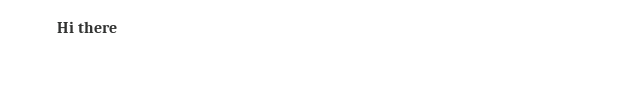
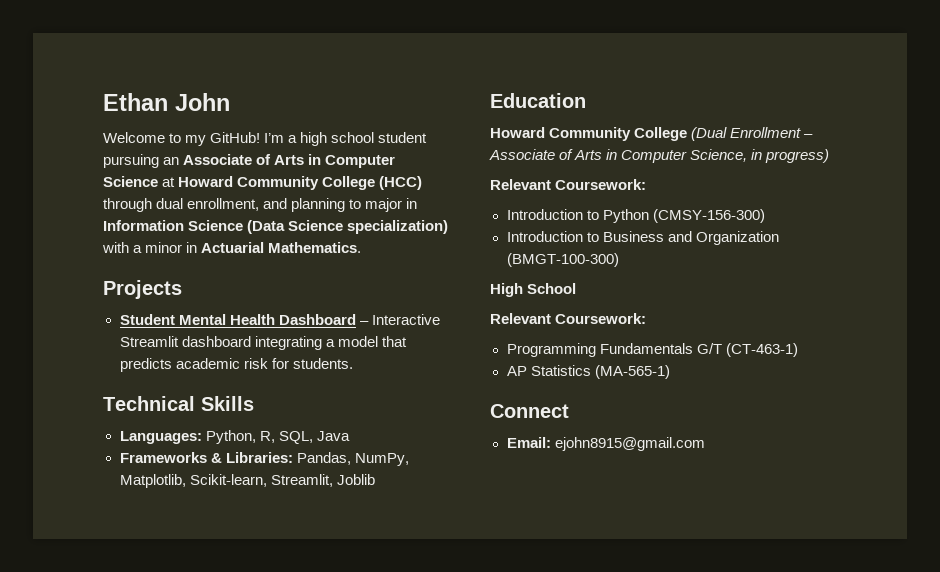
[57,21,118,33] Hi there -> [103,93,230,111] [103,132,428,146] [103,154,396,168] [103,176,423,190] [103,198,418,212] [103,220,449,234] [102,242,362,253] [103,280,182,299] [119,314,440,325] [119,336,407,350] [119,358,353,372] [103,396,254,411] [119,430,350,444] [119,452,409,466] [119,474,375,488] [490,93,586,108] [490,127,814,141] [489,149,830,163] [490,179,647,190] [506,209,765,223] [506,231,779,245] [506,253,619,267] [490,283,577,297] [490,313,647,324] [506,343,798,357] [506,365,670,379] [490,404,569,418] [506,437,705,451] Ethan John // Welcome to my GitHub! I’m a high school student pursuing an Associate of Arts in Computer Science at Howard Community College (HCC) through dual enrollment, and planning to major in Information Science (Data Science specialization) with a minor in Actuarial Mathematics. // Projects // Student Mental Health Dashboard – Interactive Streamlit dashboard integrating a model that predicts academic risk for students. // Technical Skills // Languages: Python, R, SQL, Java // Frameworks & Libraries: Pandas, NumPy, Matplotlib, Scikit-learn, Streamlit, Joblib // Education // Howard Community College (Dual Enrollment – Associate of Arts in Computer Science, in progress) // Relevant Coursework: // Introduction to Python (CMSY-156-300) // Introduction to Business and Organization (BMGT-100-300) // High School // Relevant Coursework: // Programming Fundamentals G/T (CT-463-1) // AP Statistics (MA-565-1) // Connect // Email: ejohn8915@gmail.com

